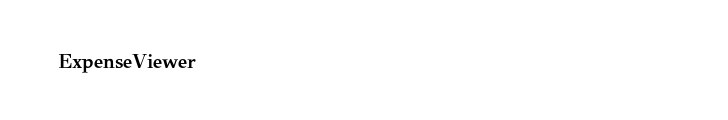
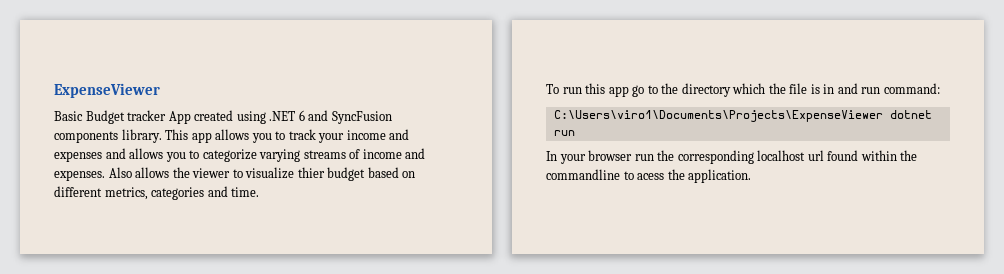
(196, 63) none -> [54,110,392,124] [54,129,410,143] [54,148,426,162] [54,167,416,181] [54,186,260,200] [546,83,940,97] [553,110,932,122] [553,130,575,136] [546,150,918,164] [546,169,752,183] // Basic Budget tracker App created using .NET 6 and SyncFusion components library. This app allows you to track your income and expenses and allows you to categorize varying streams of income and expenses. Also allows the viewer to visualize thier budget based on different metrics, categories and time. // To run this app go to the directory which the file is in and run command: // C:\Users\viro1\Documents\Projects\ExpenseViewer dotnet run // In your browser run the corresponding localhost url found within the commandline to acess the application.

